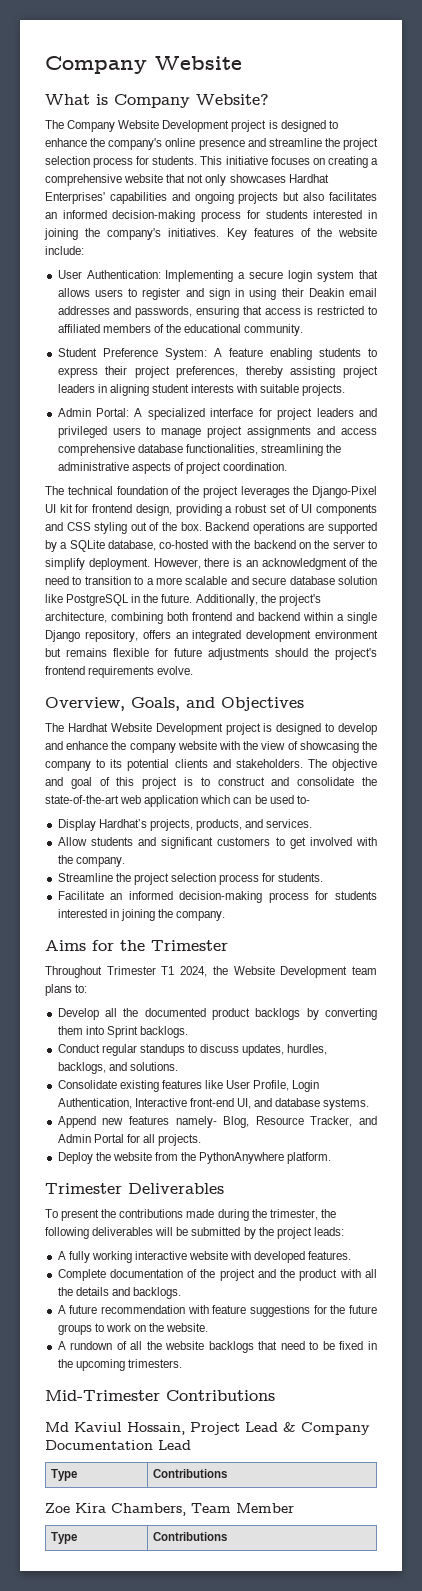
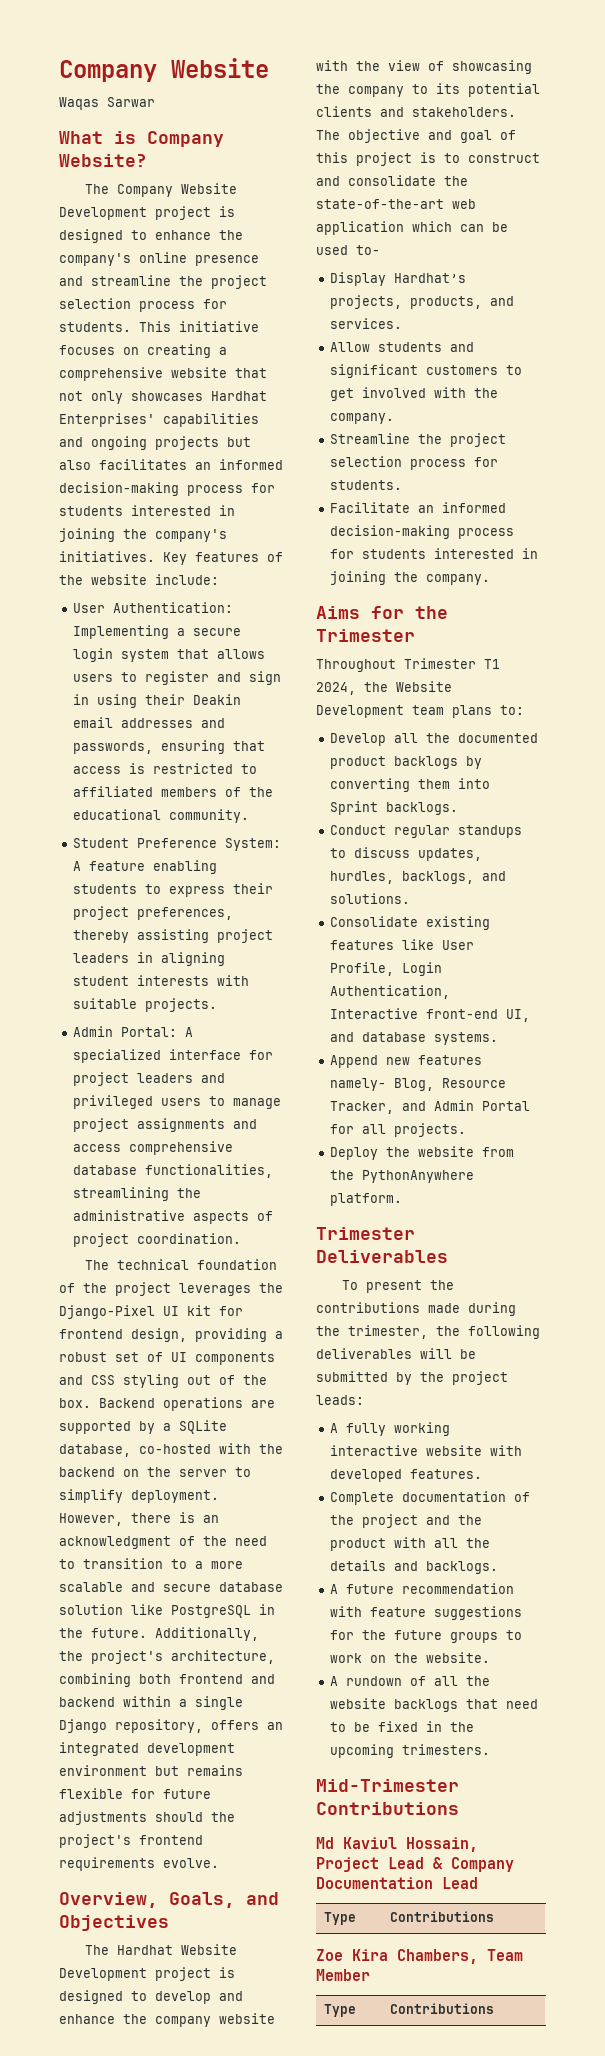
[45,56,242,74] Company Website -> [59,58,269,82] [59,97,155,110] Company Website // Waqas Sarwar

